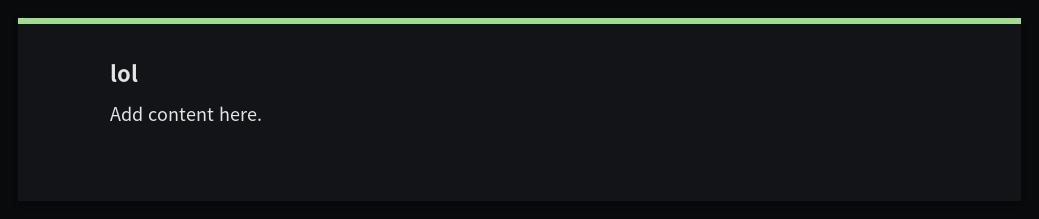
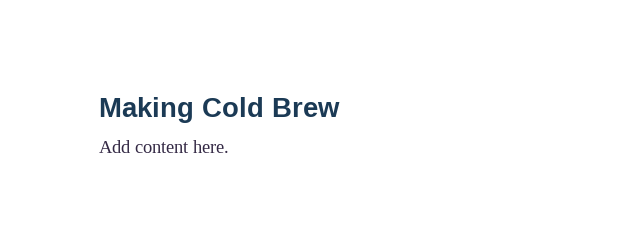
[110,64,138,82] lol -> [99,97,340,123] Making Cold Brew

